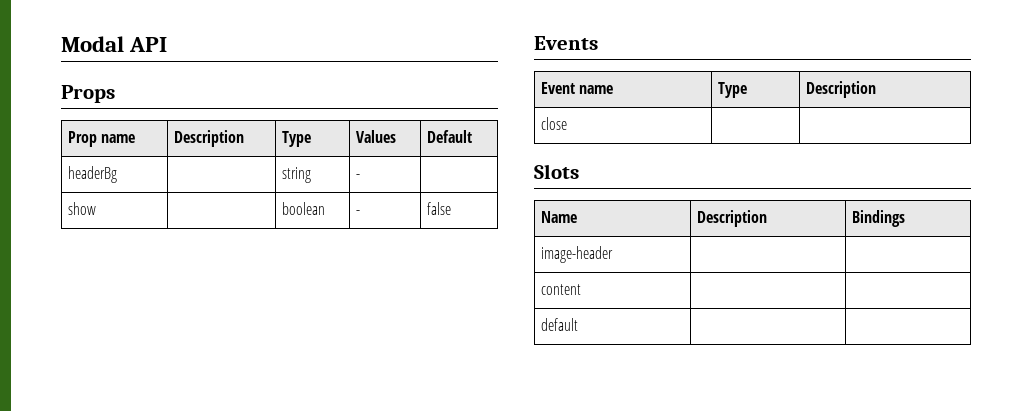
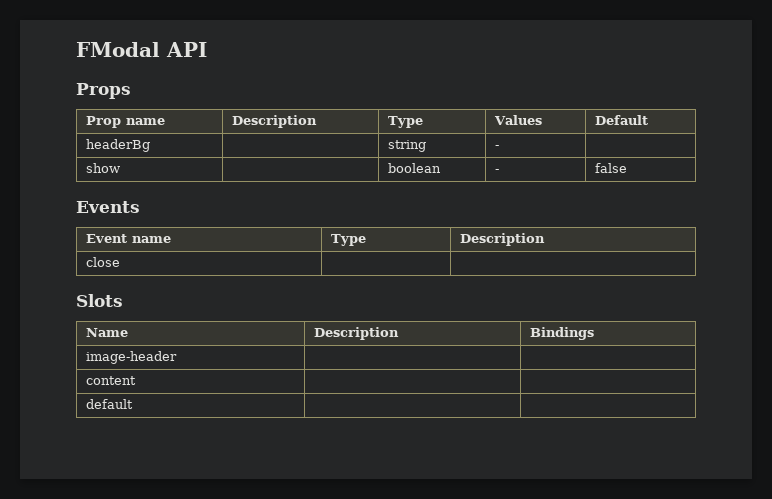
[61,36,124,52] Modal -> [76,42,160,57] FModal

